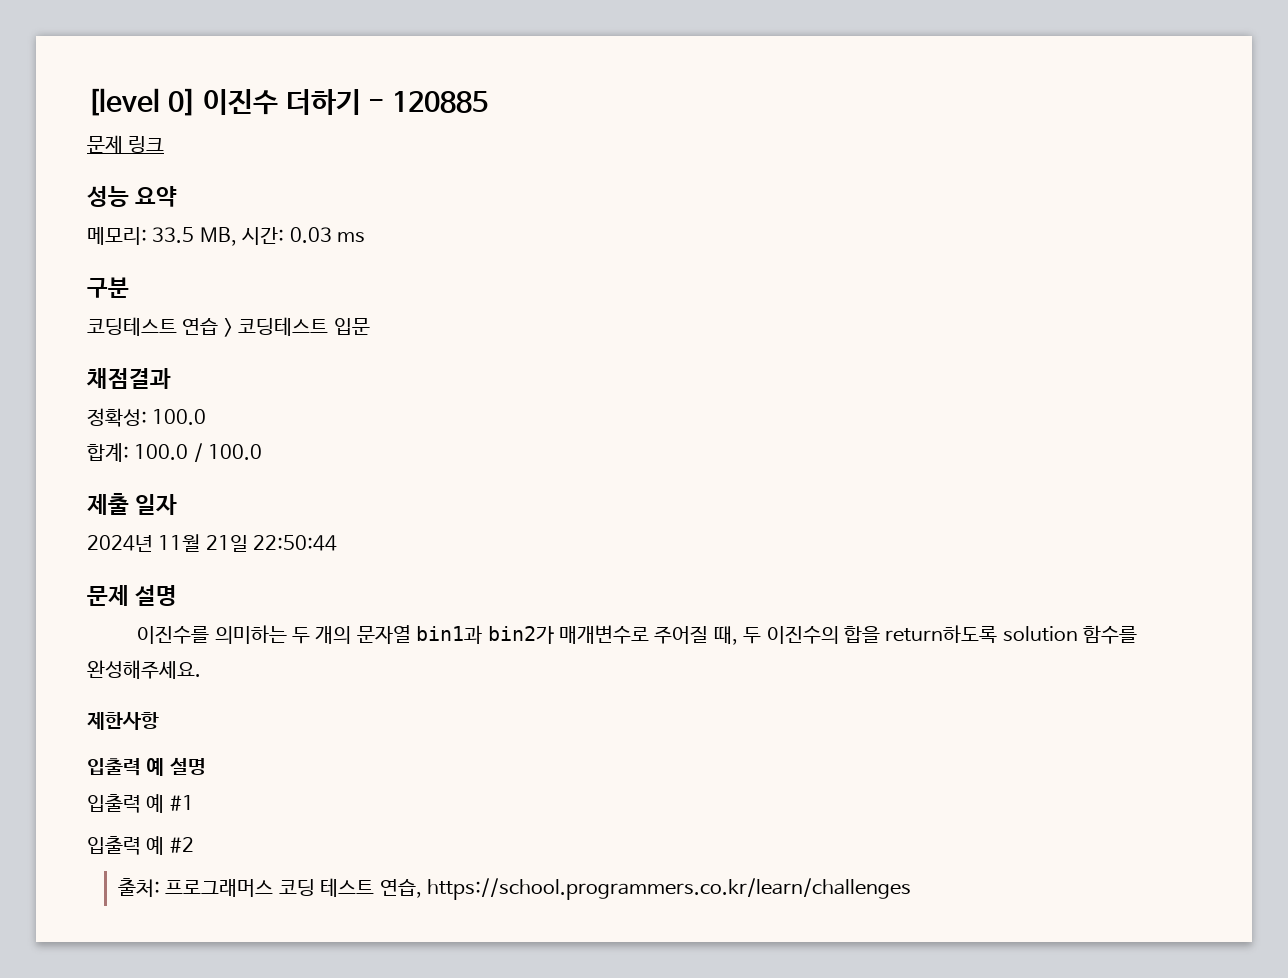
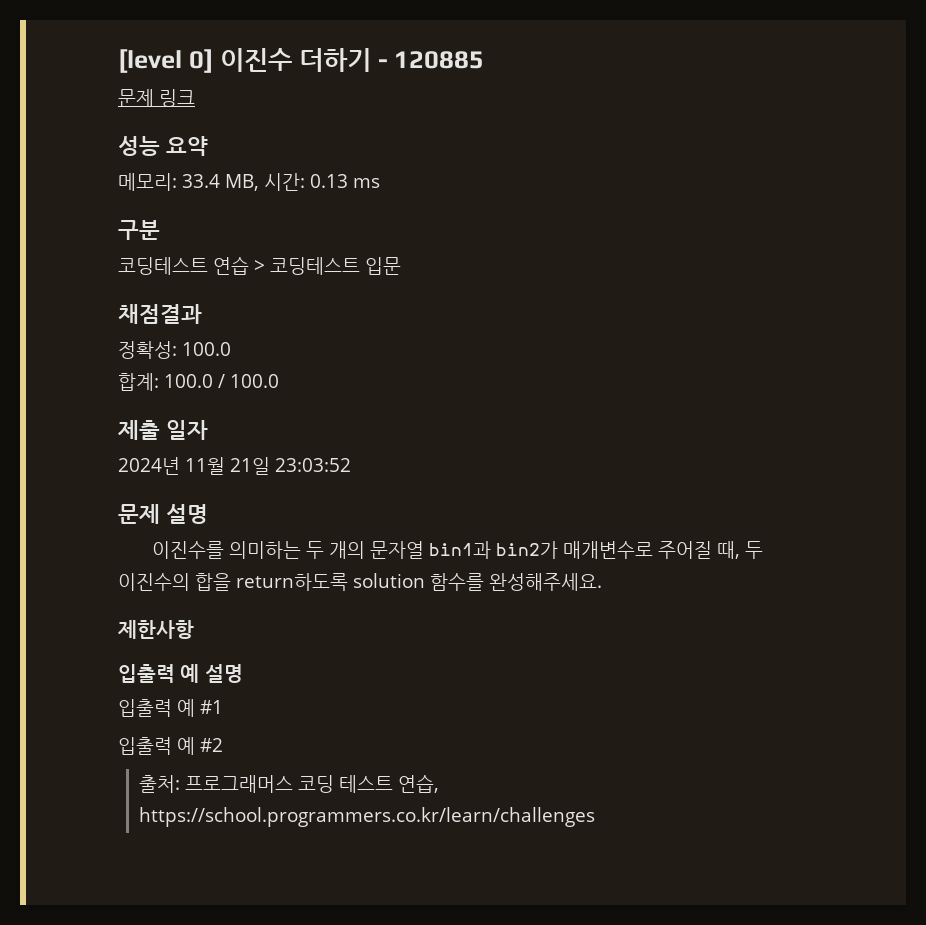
[152,227,195,243] 33.5 -> [182,174,220,188] 33.4
[289,227,332,243] 0.03 -> [309,174,348,188] 0.13
[253,535,338,551] 22:50:44 -> [275,458,351,472] 23:03:52

